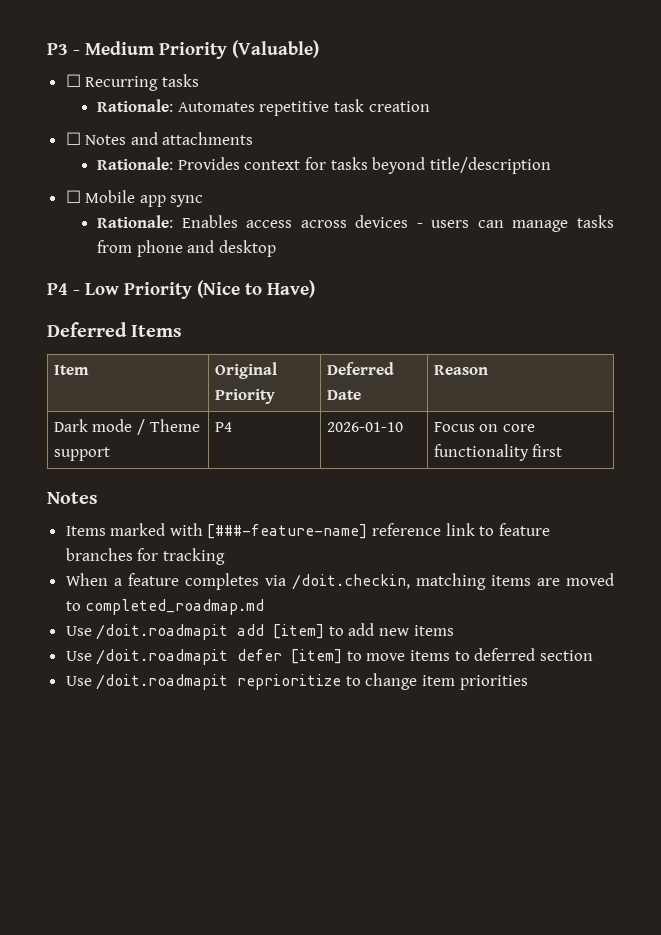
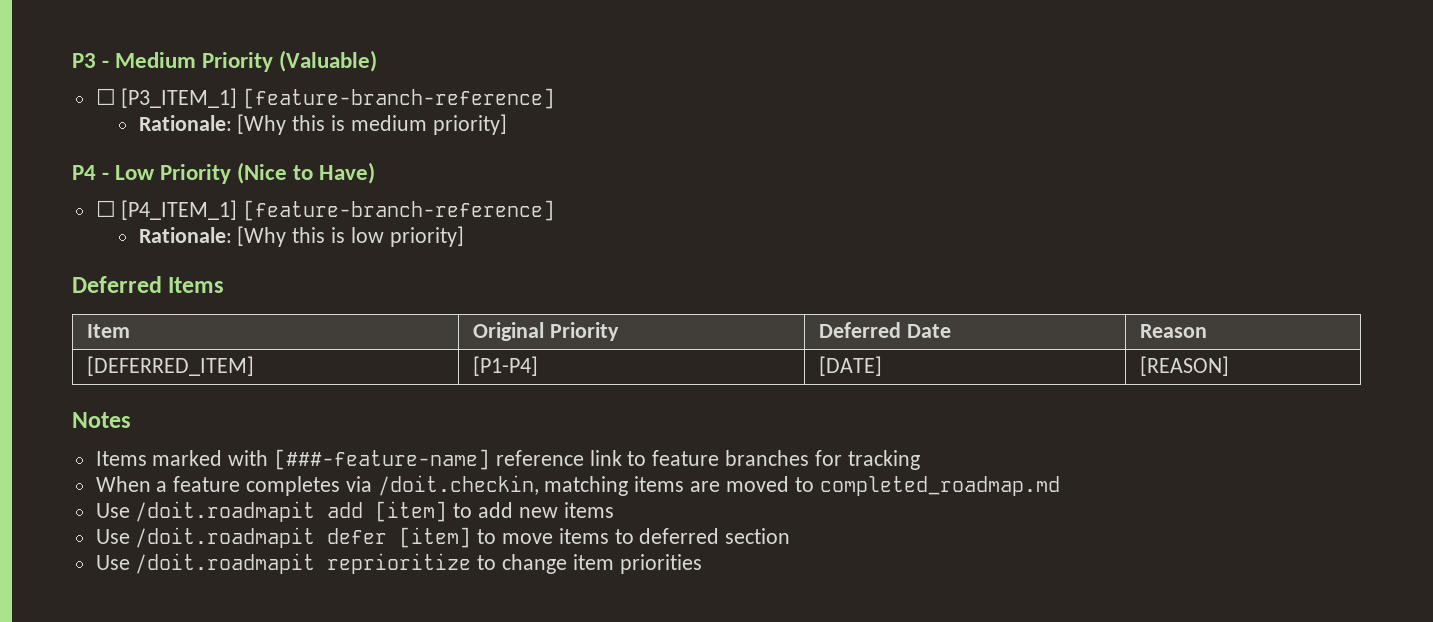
[85,74,199,91] [97,99,430,116] [65,132,254,145] [97,157,551,174] [65,190,204,207] [97,215,614,232] [97,240,276,257] Recurring tasks // Rationale: Automates repetitive task creation // ☐ Notes and attachments // Rationale: Provides context for tasks beyond title/description // ☐ Mobile app sync // Rationale: Enables access across devices - users can manage tasks from phone and desktop -> [121,88,556,109] [138,114,507,135] [P3_ITEM_1] [feature-branch-reference] // Rationale: [Why this is medium priority]
(315, 289) none -> [95,200,556,221] [138,226,464,247] // ☐ [P4_ITEM_1] [feature-branch-reference] // Rationale: [Why this is low priority]
[53,419,200,435] [53,447,110,461] [214,422,232,432] [326,422,403,432] [433,422,536,432] [433,444,563,461] Dark mode / Theme support | P4 | 2026-01-10 | Focus on core functionality first -> [87,356,255,376] [473,356,539,376] [819,356,883,376] [1140,356,1230,376] [DEFERRED_ITEM] | [P1-P4] | [DATE] | [REASON]

